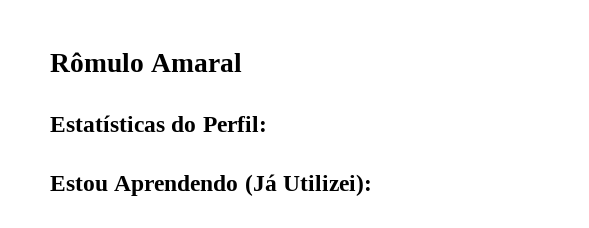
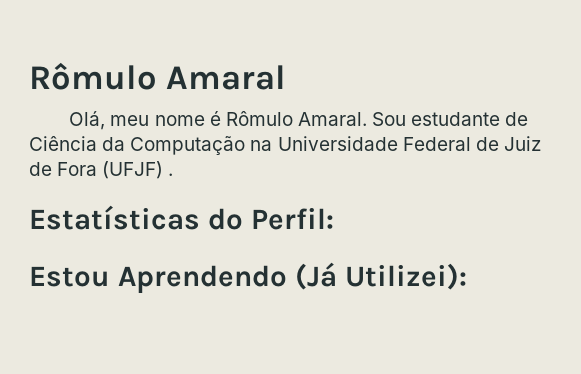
(243, 62) none -> [69,111,529,130] [29,136,542,155] [29,161,174,179] // Olá, meu nome é Rômulo Amaral. Sou estudante de Ciência da Computação na Universidade Federal de Juiz de Fora (UFJF) .

